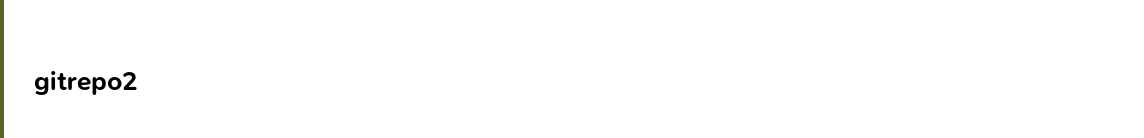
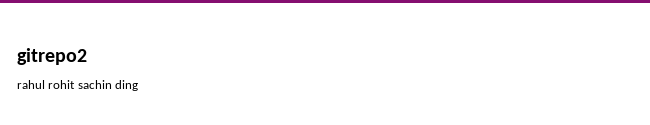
(137, 83) none -> [17,80,139,91] // rahul rohit sachin ding

